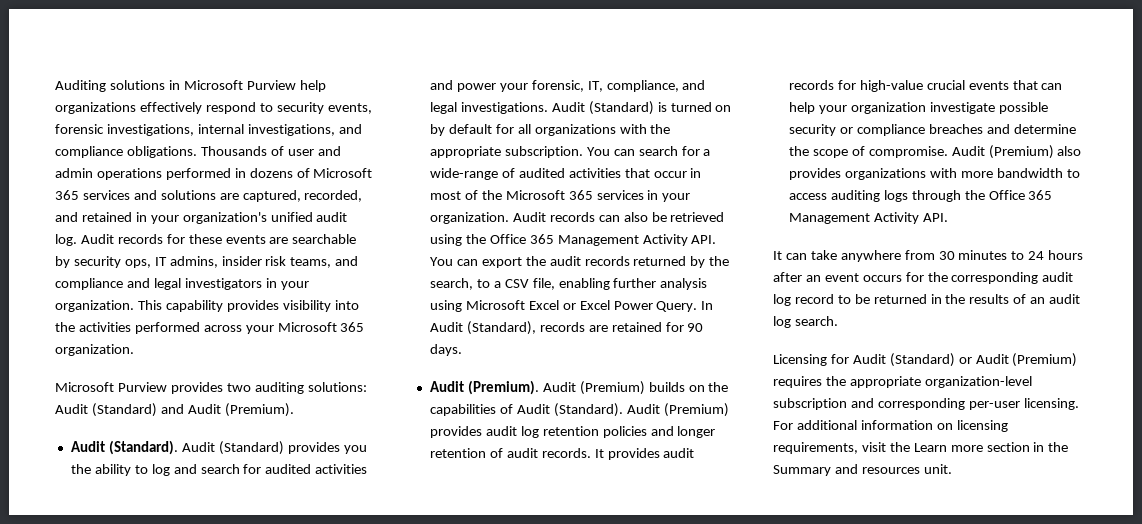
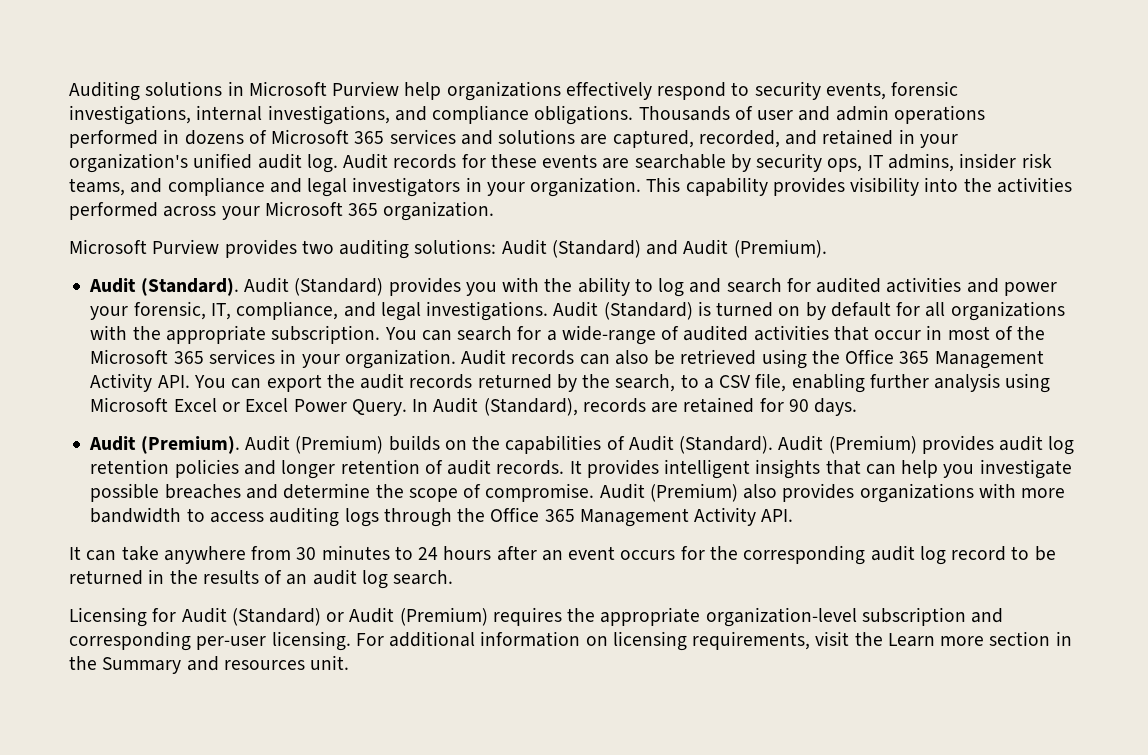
(367, 449) none -> [502,277,540,292] with
[663,448,695,458] [788,80,1063,92] [788,102,1048,114] [788,124,925,136] audit records for high-value crucial events that can help your organization investigate possible security or compliance -> [664,459,1072,479] [90,483,160,502] intelligent insights that can help you investigate possible

